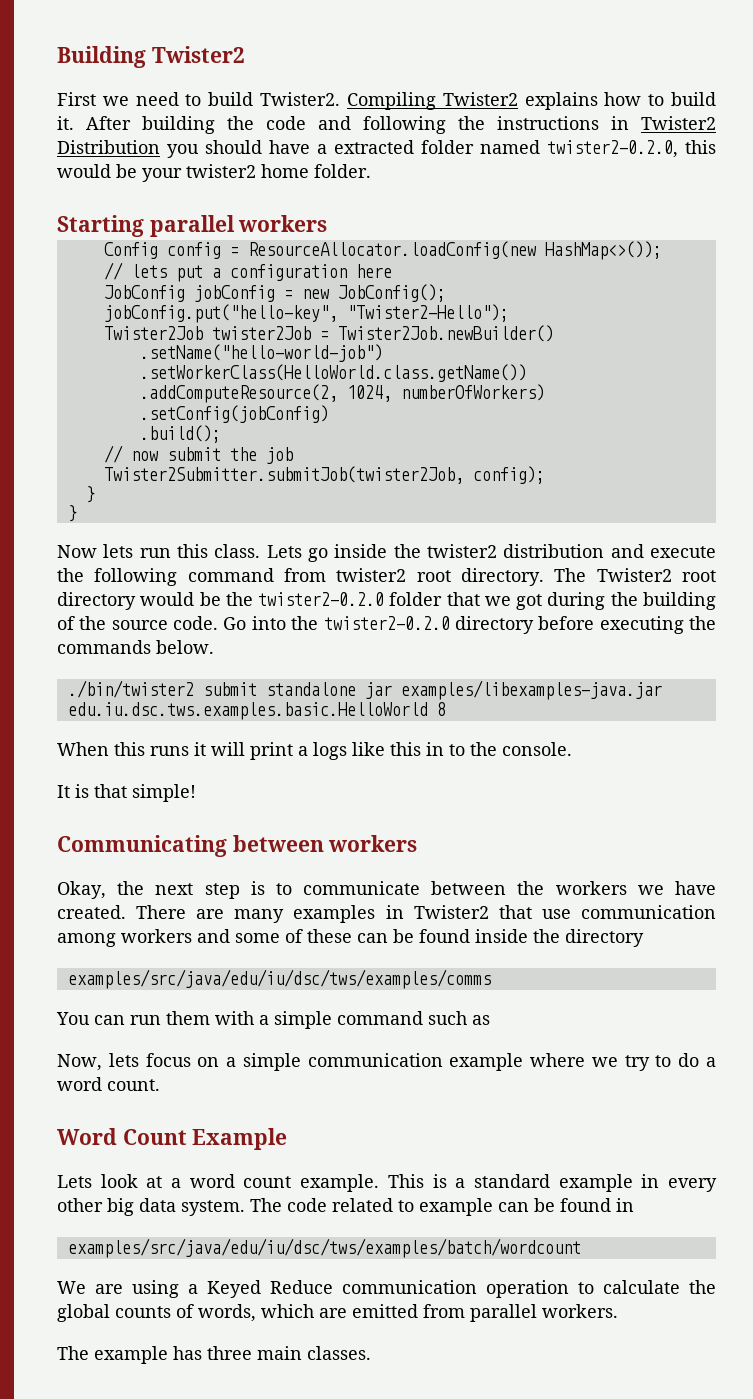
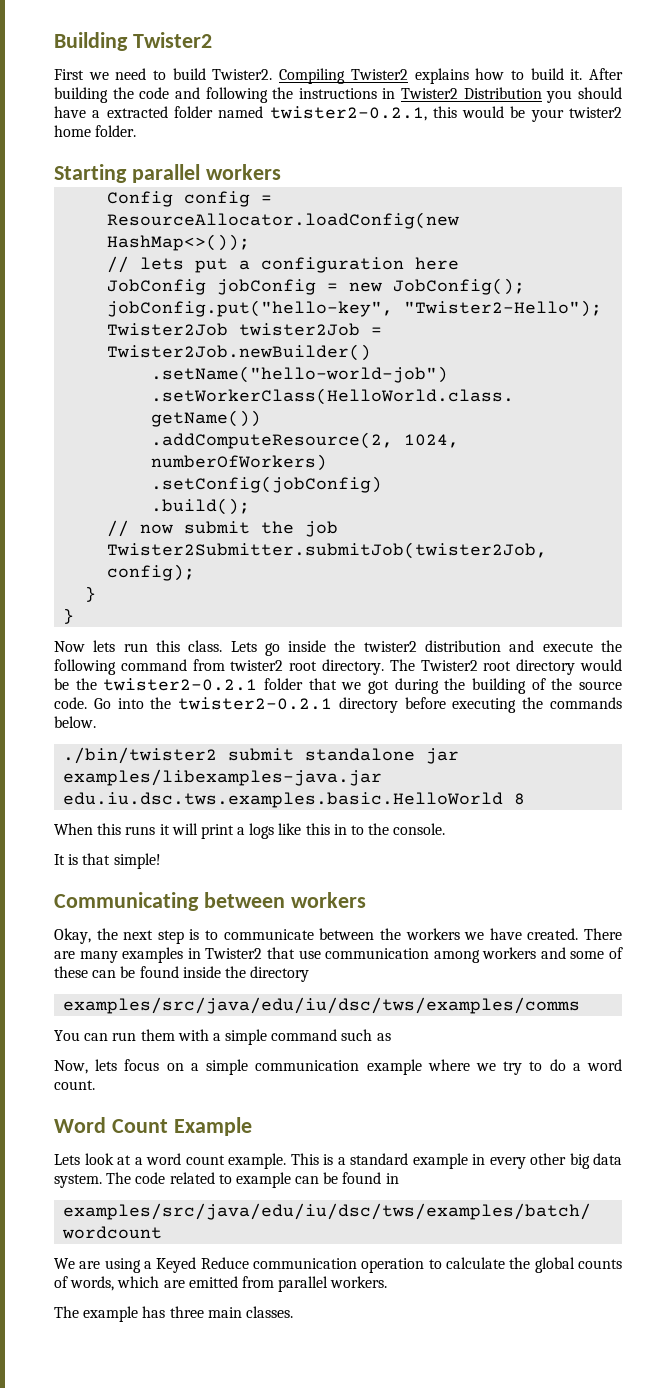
[547,140,678,158] twister2-0.2.0, -> [269,106,427,121] twister2-0.2.1,
[258,592,385,606] twister2-0.2.0 -> [103,678,258,691] twister2-0.2.1
[323,616,450,630] twister2-0.2.0 -> [178,697,333,710] twister2-0.2.1

